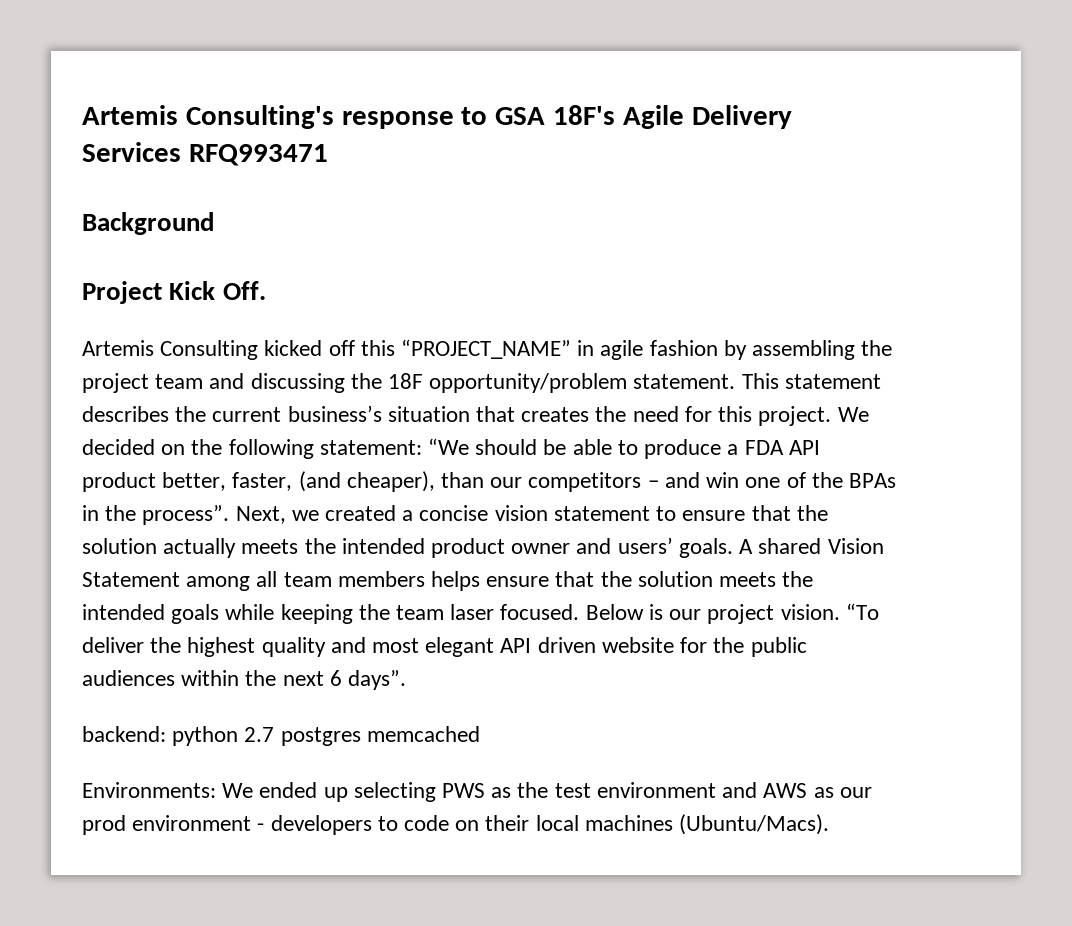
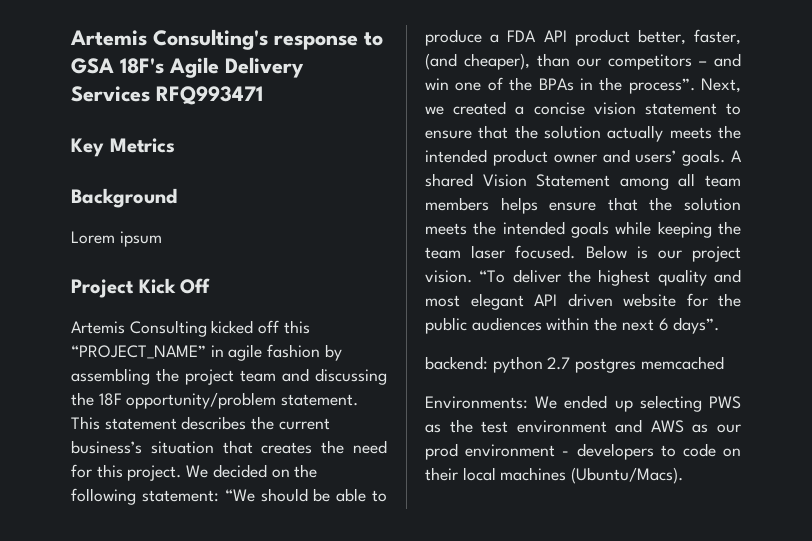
(328, 155) none -> [71,138,175,157] // Key Metrics
(214, 223) none -> [71,231,162,247] // Lorem ipsum
[222,281,266,300] Off. -> [180,278,211,294] Off

